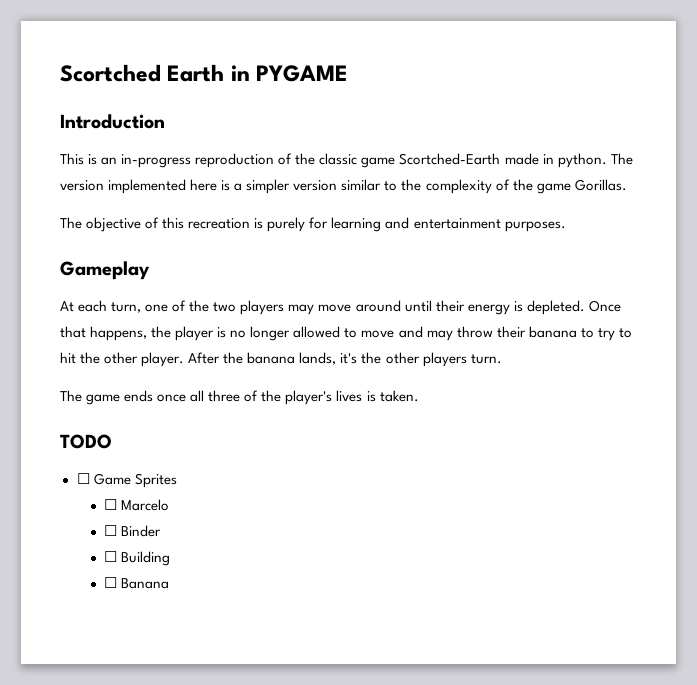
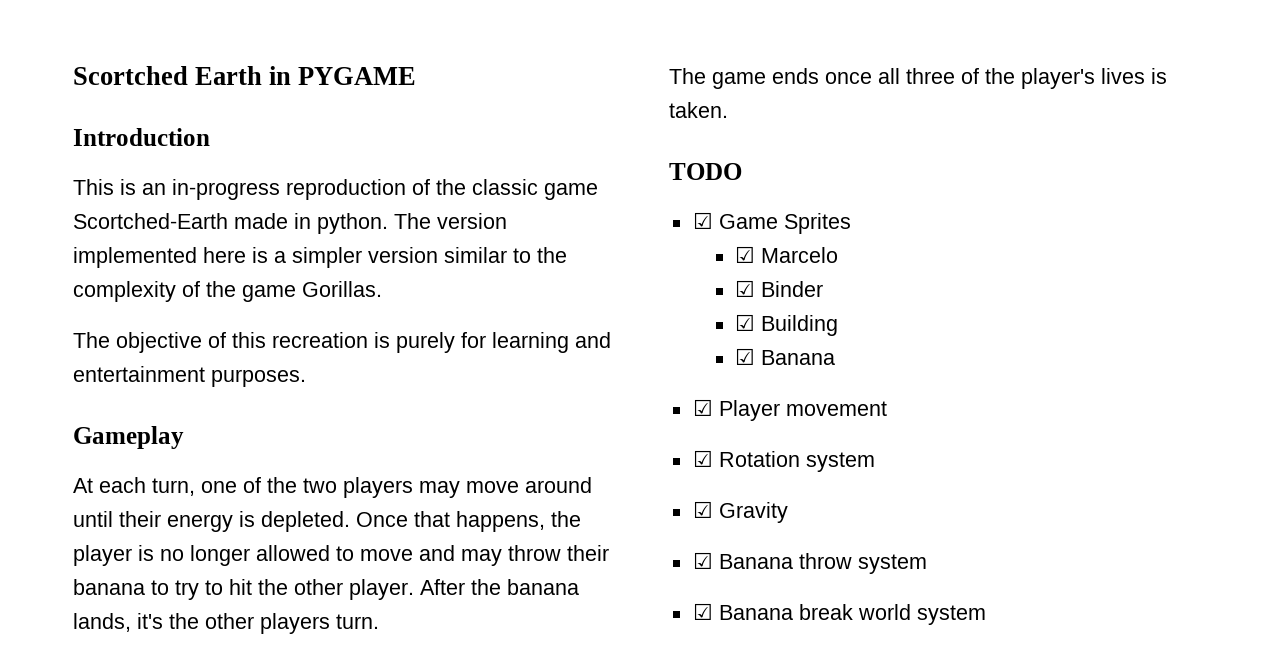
[76,473,90,484] ☐ -> [692,212,713,229] ☑
[104,499,118,510] ☐ -> [734,246,755,263] ☑
[104,525,118,536] ☐ -> [734,280,755,297] ☑
[104,551,118,562] ☐ -> [734,314,755,331] ☑
[104,577,170,589] ☐ Banana -> [734,348,835,365] [692,399,887,421] [692,450,875,472] [692,501,788,523] [692,552,927,574] [692,603,986,625] ☑ Banana // ☑ Player movement // ☑ Rotation system // ☑ Gravity // ☑ Banana throw system // ☑ Banana break world system

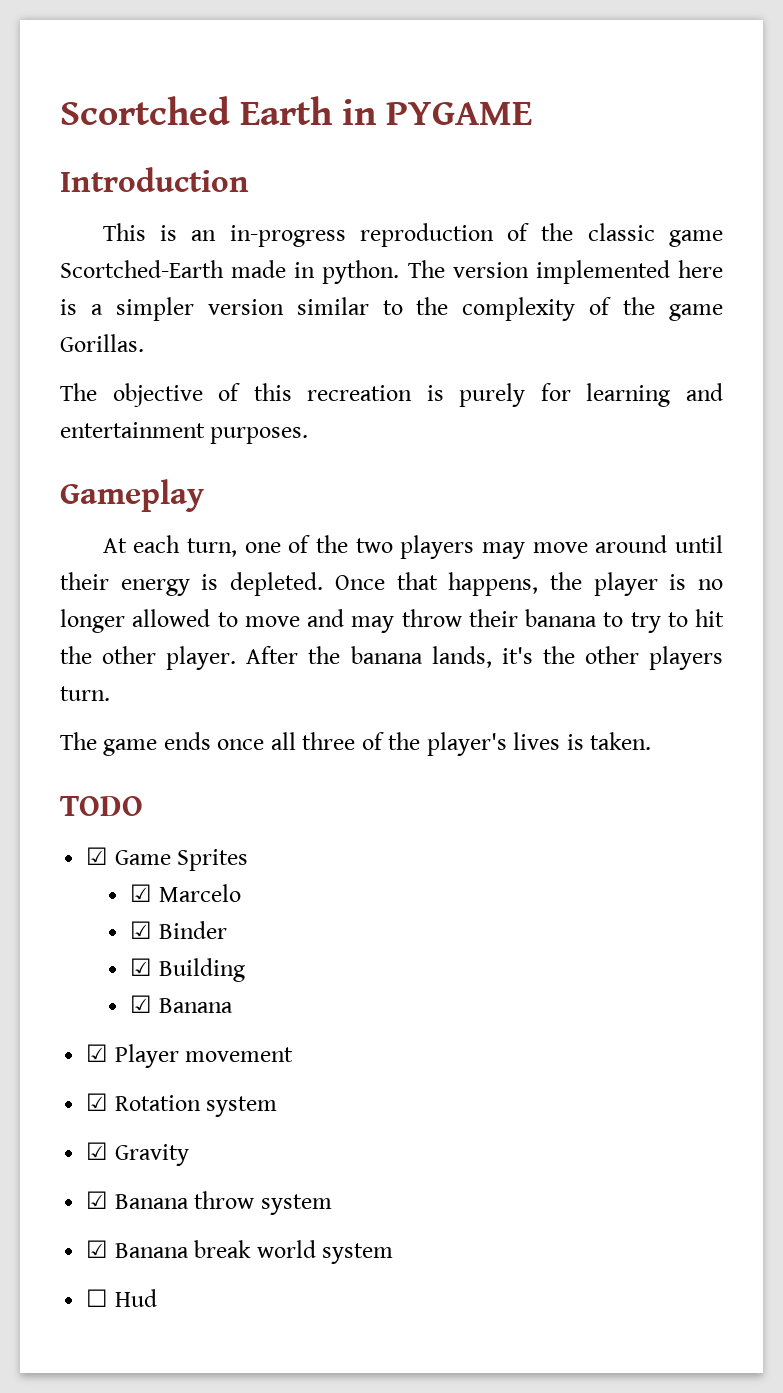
(986, 615) none -> [86,1289,157,1307] // ☐ Hud

